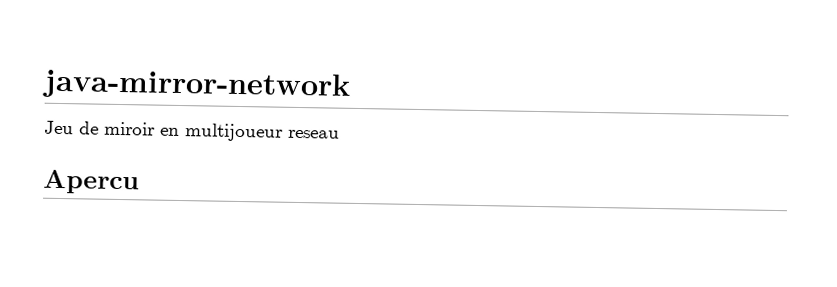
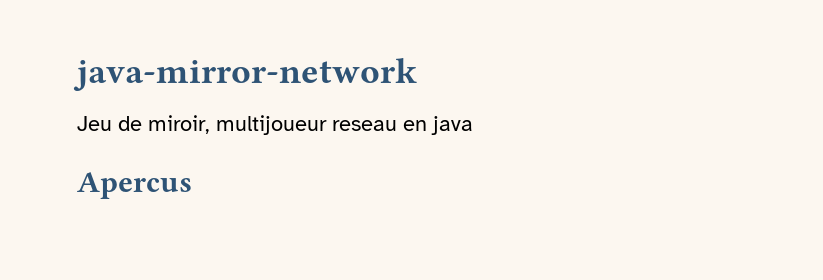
[104,121,180,136] miroir en -> [148,115,210,134] miroir,
[43,169,140,195] // Apercu -> [403,116,473,135] [77,172,192,199] en java // Apercus

